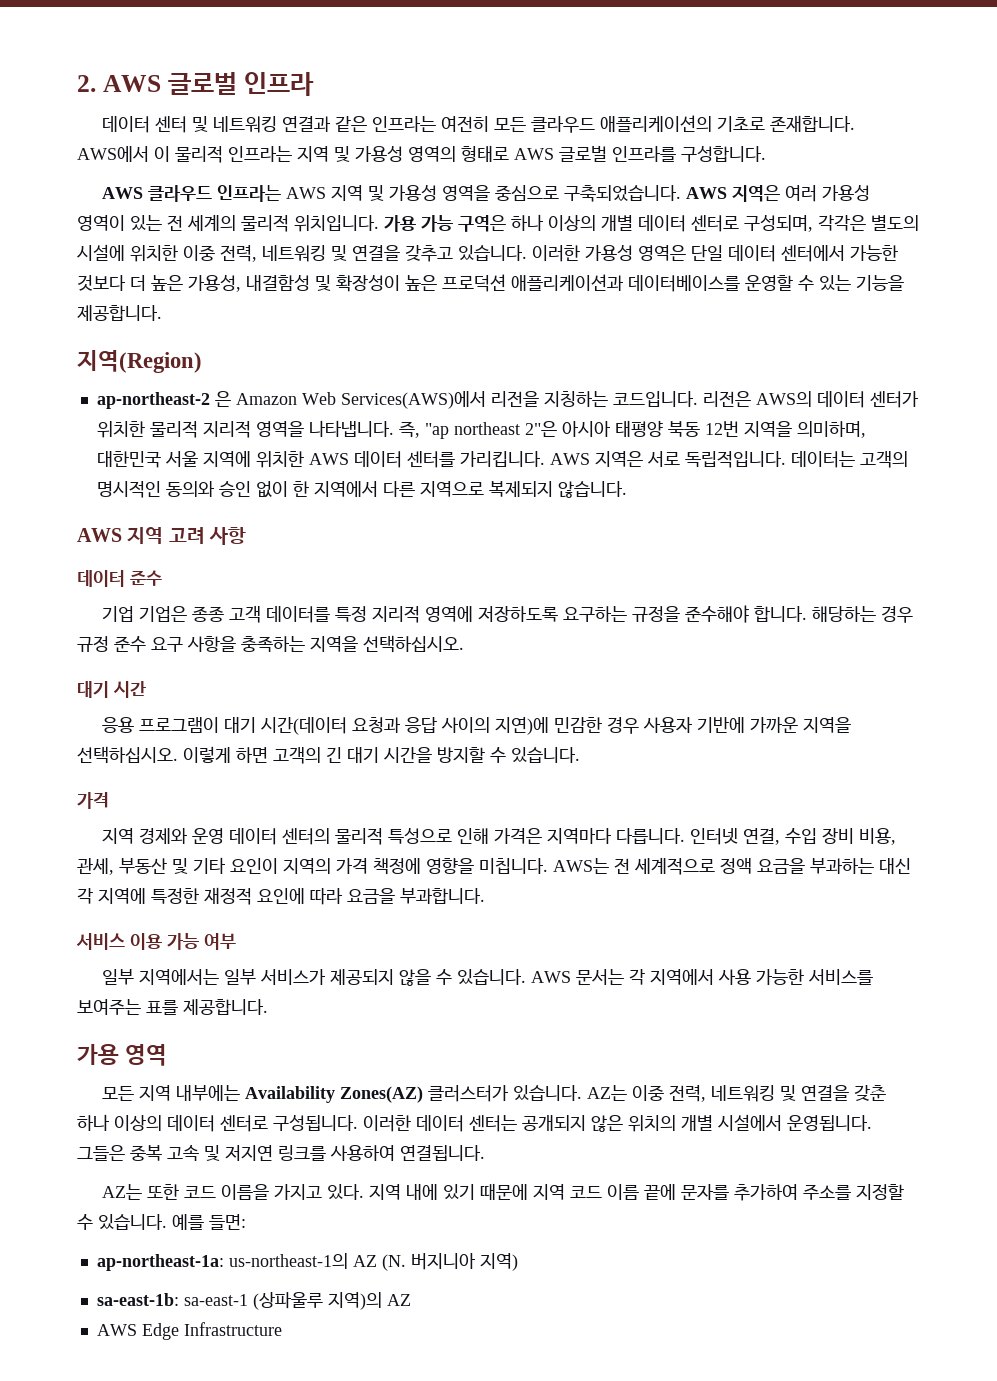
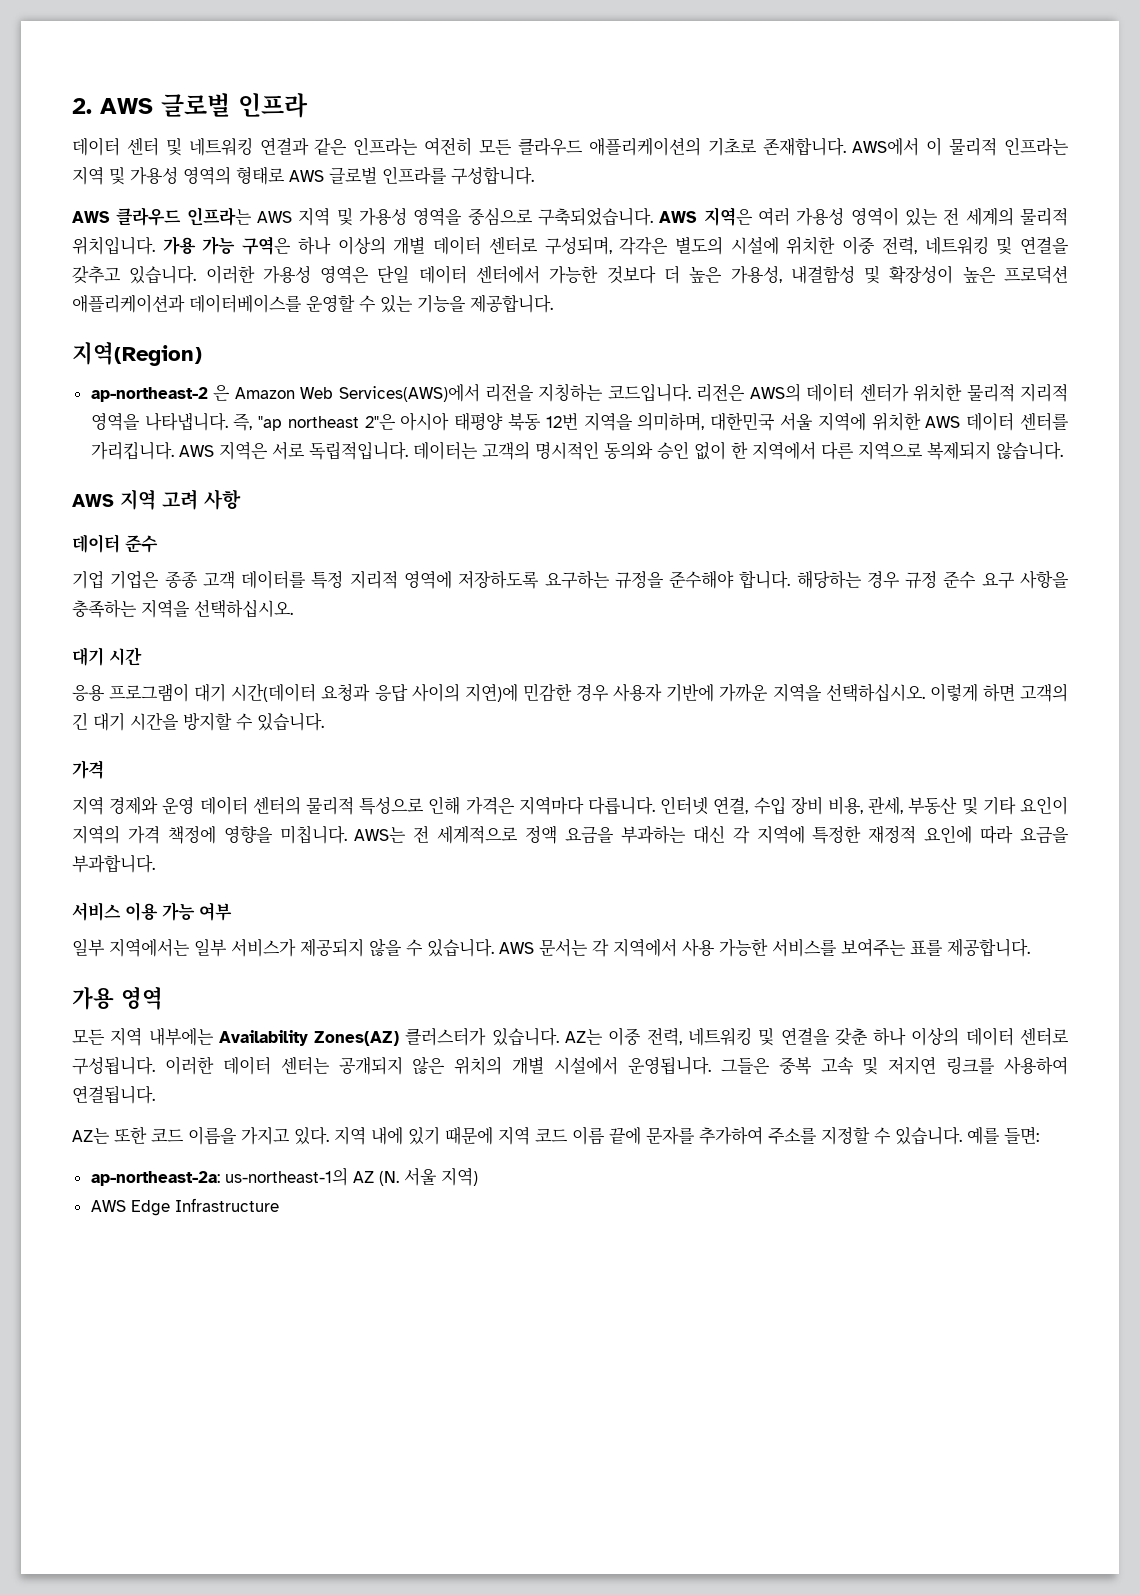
[96,1254,224,1271] ap-northeast-1a: -> [90,1171,220,1186] ap-northeast-2a:
[410,1253,476,1270] 버지니아 -> [403,1167,437,1186] 서울
[96,1292,411,1310] // sa-east-1b: sa-east-1 (상파울루 지역)의 AZ -> (478, 1177) none

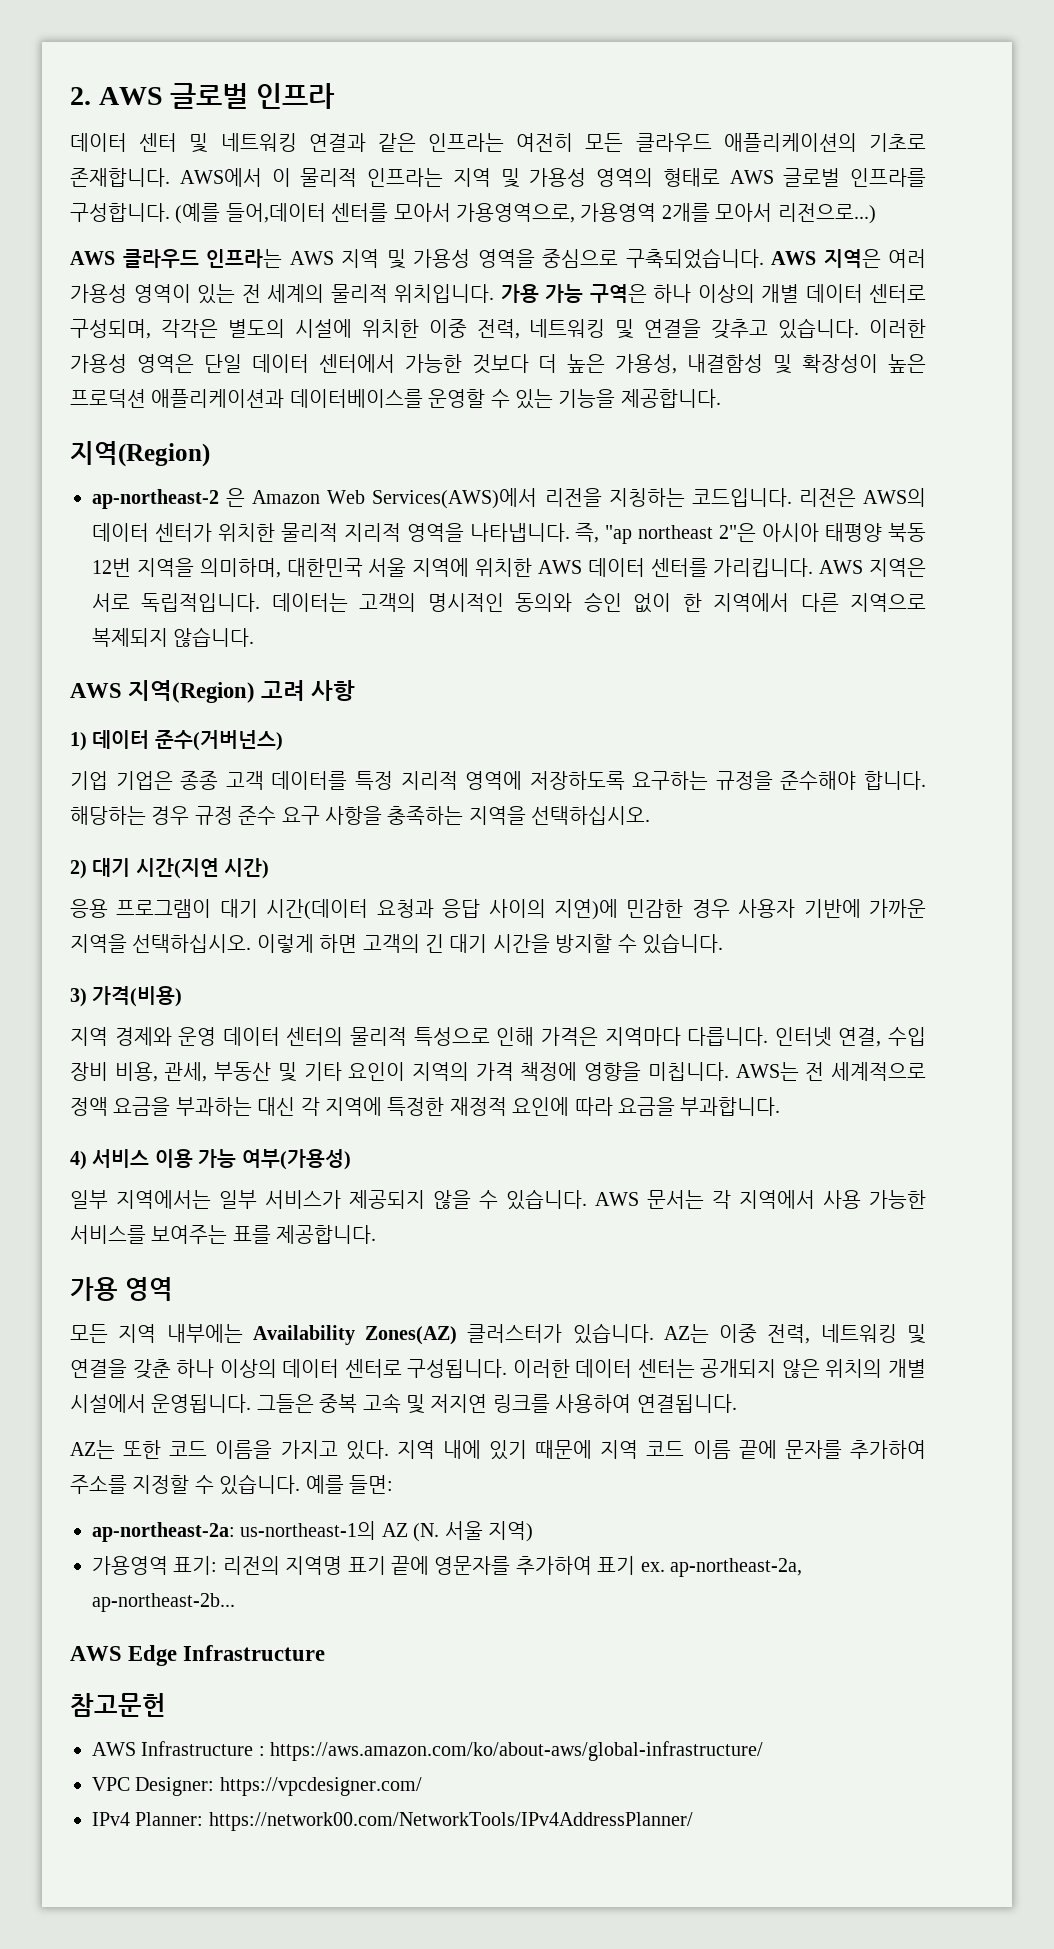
(534, 176) none -> [175,203,876,224] (예를 들어,데이터 센터를 모아서 가용영역으로, 가용영역 2개를 모아서 리전으로...)
[120,489,156,510] 지역 -> [128,680,256,703] 지역(Region)
[72,534,158,553] 데이터 준수 -> [70,730,283,751] 1) 데이터 준수(거버넌스)
[72,647,142,666] 대기 시간 -> [70,858,270,879] 2) 대기 시간(지연 시간)
[72,760,104,779] 가격 -> [70,986,183,1007] 3) 가격(비용)
(155, 864) none -> [70,1151,87,1170] 4)
[199,902,232,921] 여부 -> [241,1149,351,1170] 여부(가용성)
[90,1198,279,1216] AWS Edge Infrastructure -> [92,1556,802,1577] [92,1593,235,1612] [70,1645,326,1666] [70,1693,166,1717] [92,1741,764,1761] [92,1777,422,1796] [92,1812,693,1831] 가용영역 표기: 리전의 지역명 표기 끝에 영문자를 추가하여 표기 ex. ap-northeast-2a, ap-northeast-2b... // AWS Edge Infrastructure // 참고문헌 // AWS Infrastructure : https://aws.amazon.com/ko/about-aws/global-infrastructure/ // VPC Designer: https://vpcdesigner.com/ // IPv4 Planner: https://network00.com/NetworkTools/IPv4AddressPlanner/

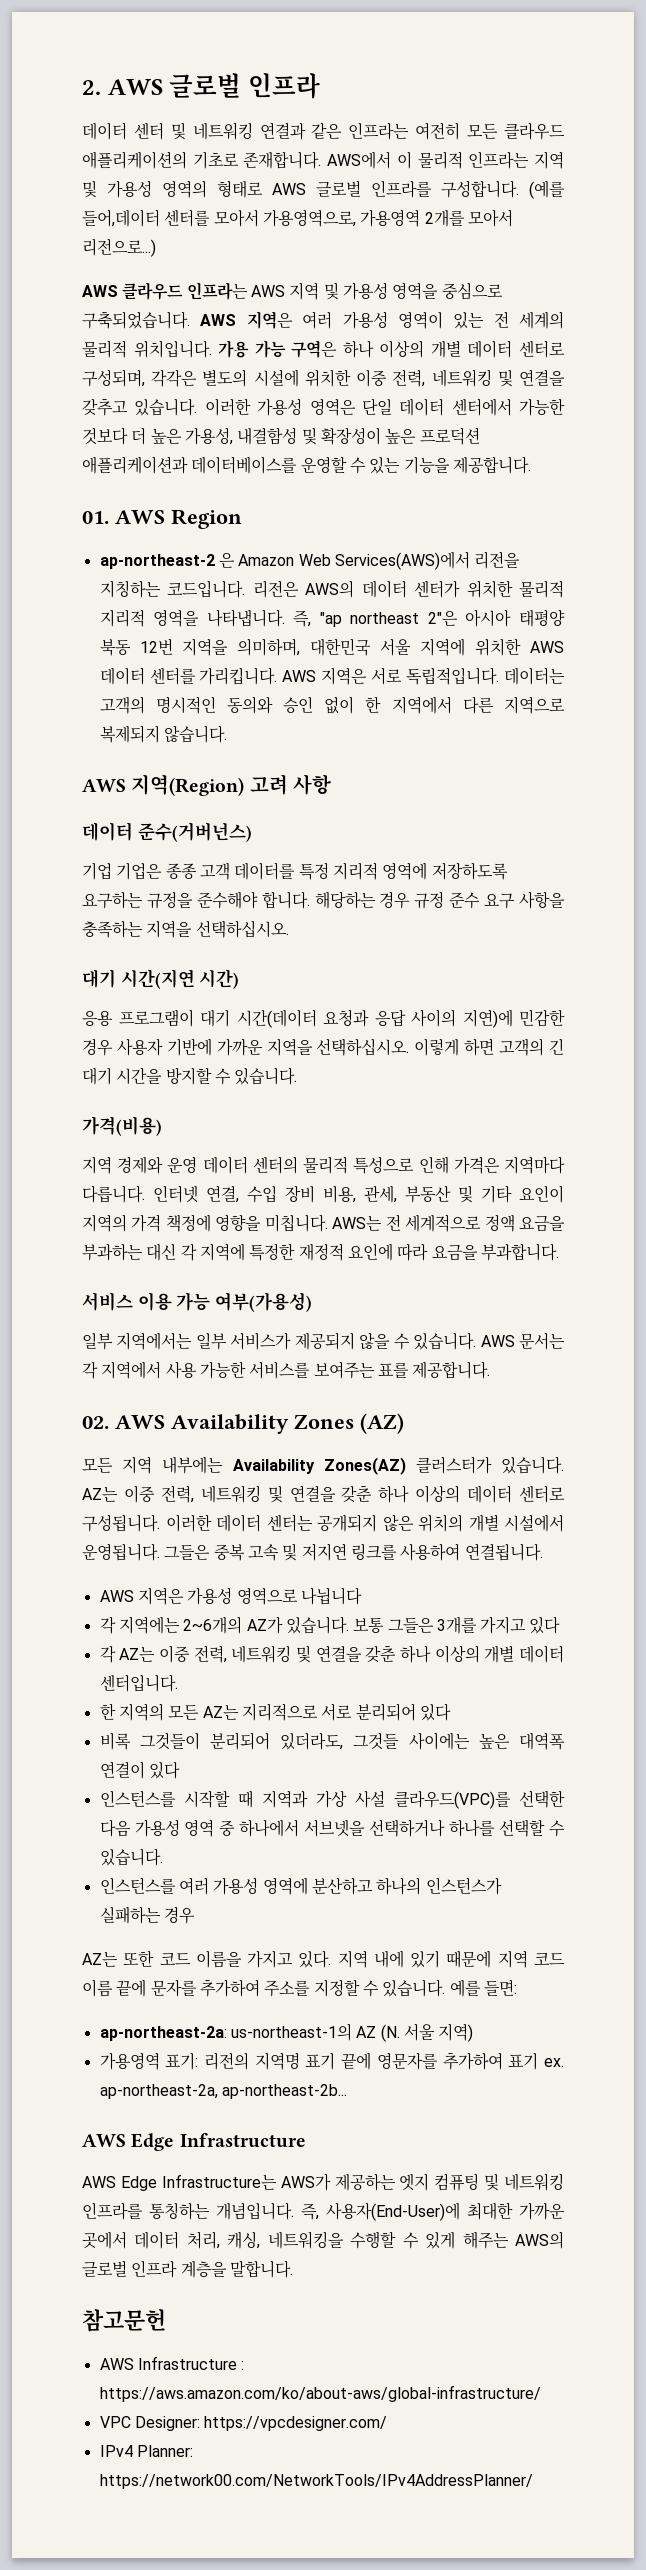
[70,441,210,467] 지역(Region) -> [82,509,242,529] 01. AWS Region
[70,732,87,751] 1) -> (331, 784) none
[70,860,87,879] 2) -> (289, 929) none
[70,988,87,1007] 3) -> (298, 1076) none
[70,1151,87,1170] 4) -> (559, 1252) none
[70,1277,173,1301] 가용 영역 -> [82,1413,404,1434] 02. AWS Availability Zones (AZ)
(737, 1403) none -> [99,1587,362,1605] [99,1616,561,1634] [99,1645,565,1663] [99,1674,178,1692] [99,1703,451,1721] [99,1732,565,1750] [99,1761,180,1779] [99,1790,565,1809] [99,1819,565,1837] [99,1848,163,1866] [99,1877,502,1895] [99,1906,195,1924] // AWS 지역은 가용성 영역으로 나뉩니다 // 각 지역에는 2~6개의 AZ가 있습니다. 보통 그들은 3개를 가지고 있다 // 각 AZ는 이중 전력, 네트워킹 및 연결을 갖춘 하나 이상의 개별 데이터 센터입니다. // 한 지역의 모든 AZ는 지리적으로 서로 분리되어 있다 // 비록 그것들이 분리되어 있더라도, 그것들 사이에는 높은 대역폭 연결이 있다 // 인스턴스를 시작할 때 지역과 가상 사설 클라우드(VPC)를 선택한 다음 가용성 영역 중 하나에서 서브넷을 선택하거나 하나를 선택할 수 있습니다. // 인스턴스를 여러 가용성 영역에 분산하고 하나의 인스턴스가 실패하는 경우
(326, 1653) none -> [82,2173,564,2191] [82,2202,565,2221] [82,2231,565,2249] [82,2260,293,2278] // AWS Edge Infrastructure는 AWS가 제공하는 엣지 컴퓨팅 및 네트워킹 인프라를 통칭하는 개념입니다. 즉, 사용자(End-User)에 최대한 가까운 곳에서 데이터 처리, 캐싱, 네트워킹을 수행할 수 있게 해주는 AWS의 글로벌 인프라 계층을 말합니다.

